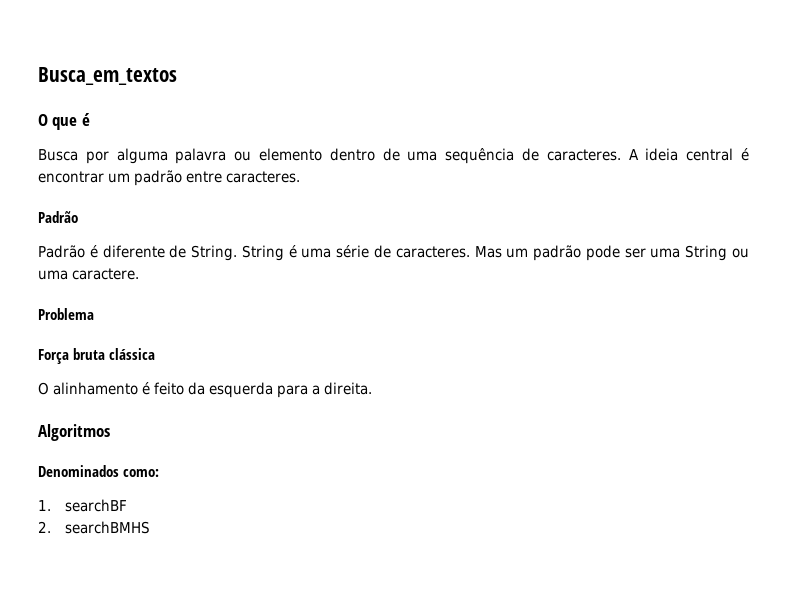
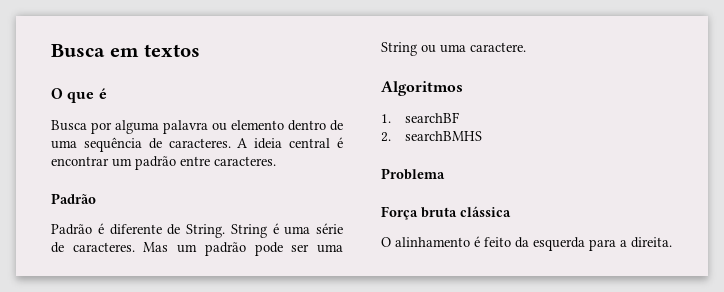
[38,67,177,85] Busca_em_textos -> [51,44,201,57] Busca em textos
(139, 274) none -> [381,81,463,96] [381,112,459,123] [381,131,482,142] // Algoritmos // 1. searchBF // 2. searchBMHS
[38,424,110,441] [38,465,160,477] [38,499,128,512] [38,521,151,534] // Algoritmos // Denominados como: // 1. searchBF // 2. searchBMHS -> (672, 242) none

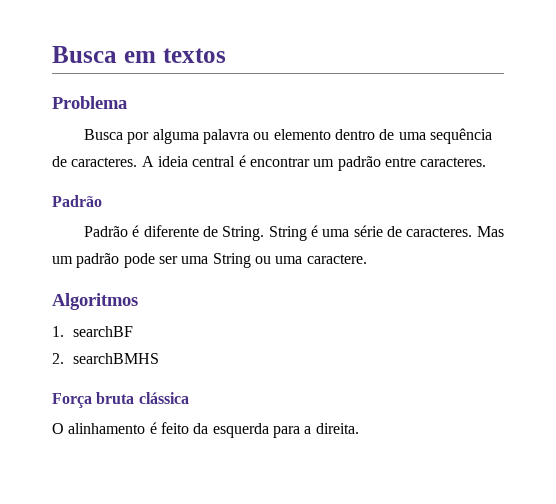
[51,88,107,103] O que é -> [52,96,127,109] Problema
[381,168,445,180] // Problema -> (159, 358) none

